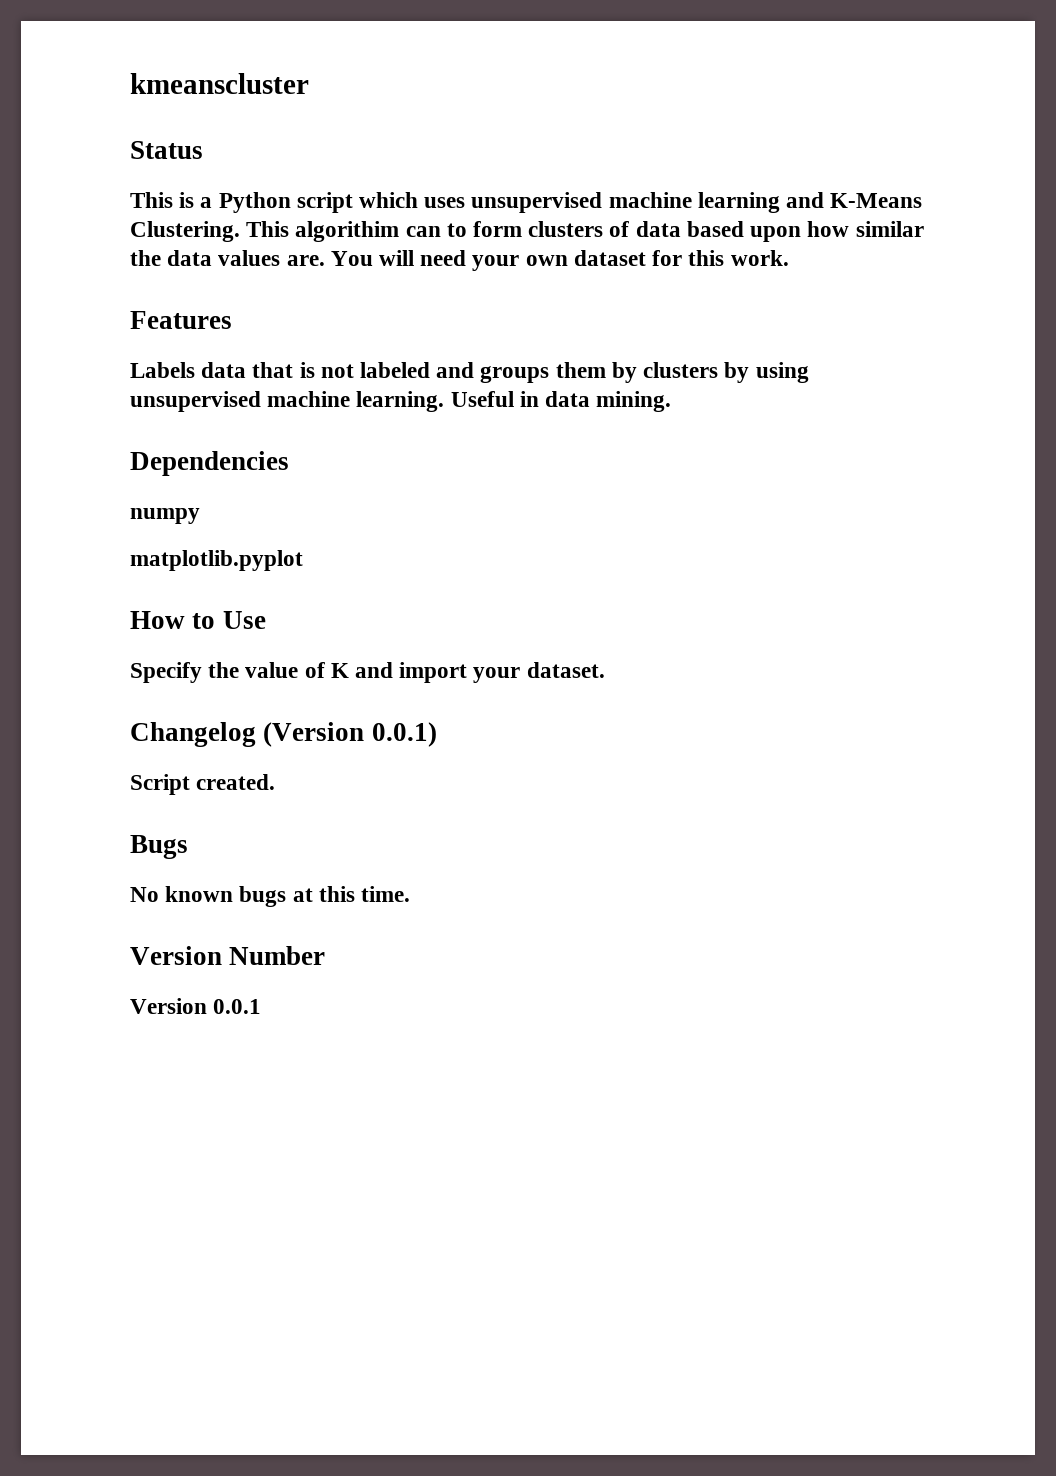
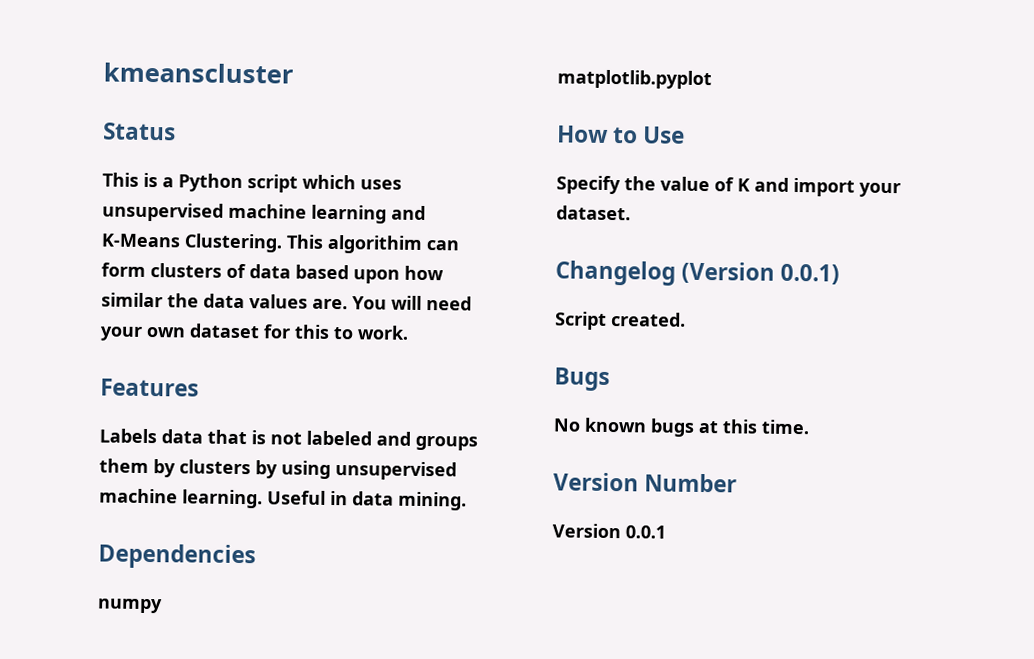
[446,223,467,237] to -> (459, 245) none
(725, 258) none -> [333,327,354,340] to

